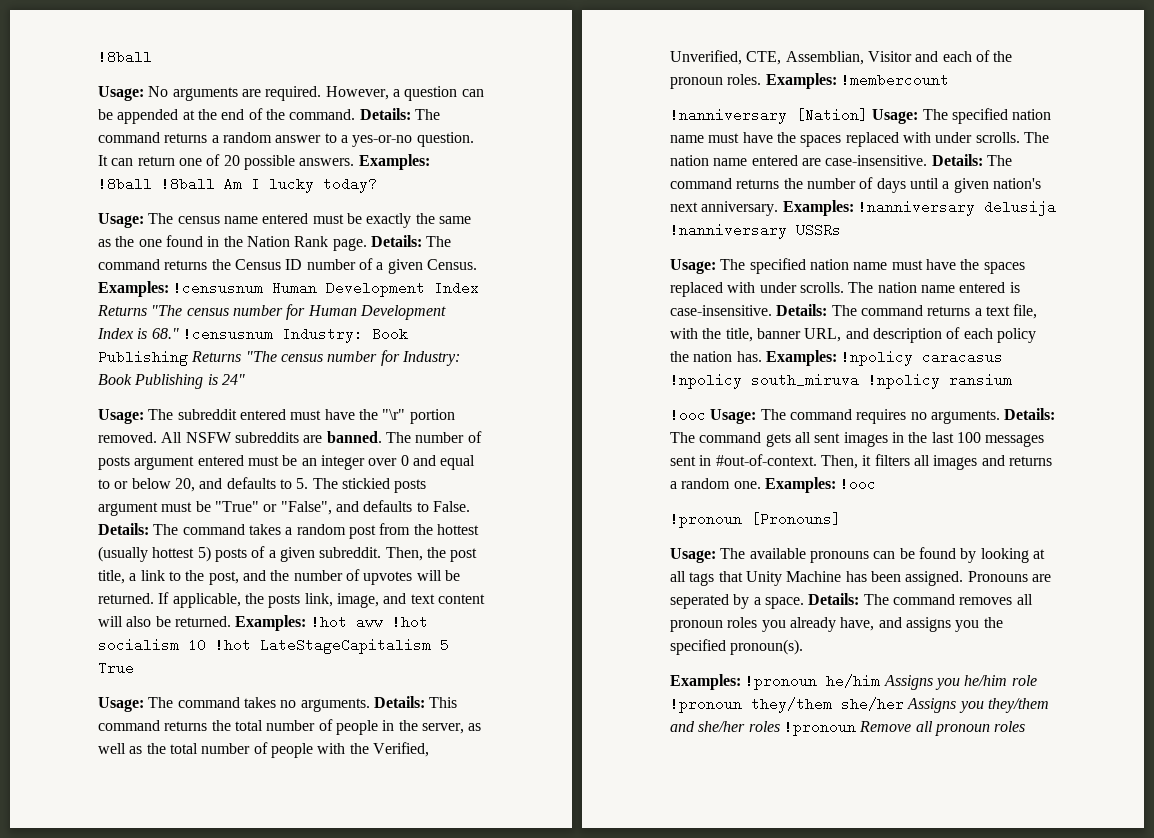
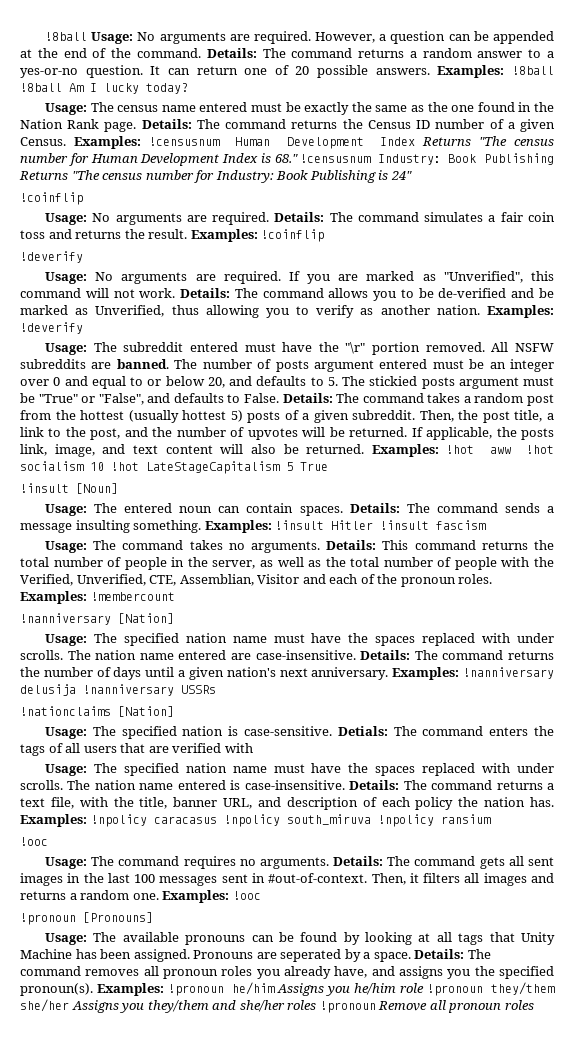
[98,50,152,64] !8ball // -> [45,32,88,41] !8ball
(245, 379) none -> [20,192,83,205] [45,212,555,225] [20,229,325,242] [20,251,83,263] [45,271,554,284] [20,288,554,301] [20,305,554,318] [20,322,83,334] // !coinflip // Usage: No arguments are required. Details: The command simulates a fair coin toss and returns the result. Examples: !coinflip // !deverify // Usage: No arguments are required. If you are marked as "Unverified", this command will not work. Details: The command allows you to be de-verified and be marked as Unverified, thus allowing you to verify as another nation. Examples: !deverify
(134, 668) none -> [20,483,118,494] [45,503,554,516] [20,520,487,533] // !insult [Noun] // Usage: The entered noun can contain spaces. Details: The command sends a message insulting something. Examples: !insult Hitler !insult fascism
(868, 115) none -> (174, 618) //
(841, 230) none -> [20,706,174,717] [45,726,554,739] [20,743,253,756] // !nationclaims [Nation] // Usage: The specified nation is case-sensitive. Detials: The command enters the tags of all users that are verified with
(706, 415) none -> (48, 841) //
(804, 647) // -> (93, 989) none

